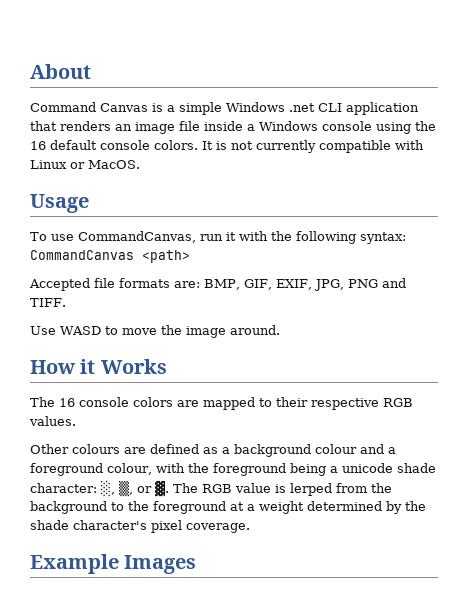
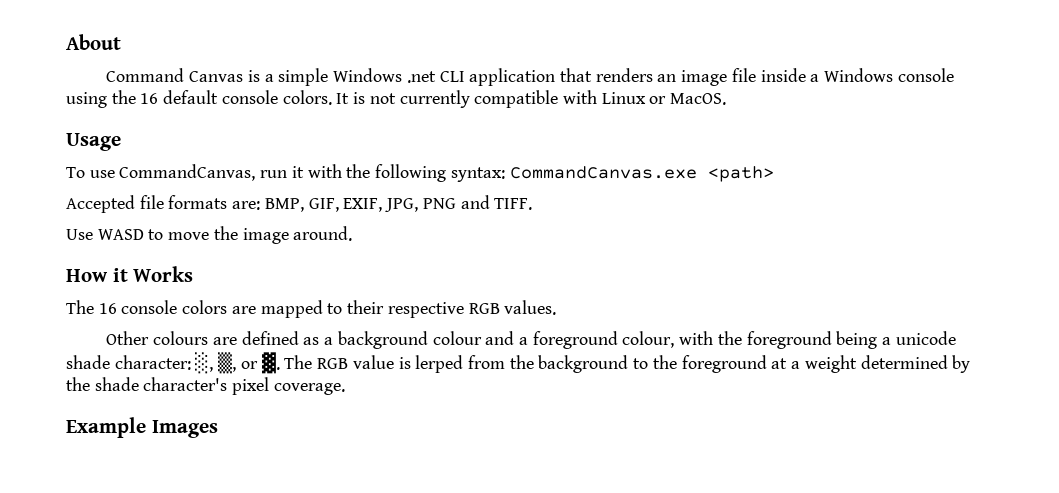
[30,250,134,260] CommandCanvas -> [509,166,697,179] CommandCanvas.exe

